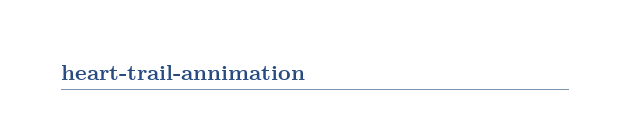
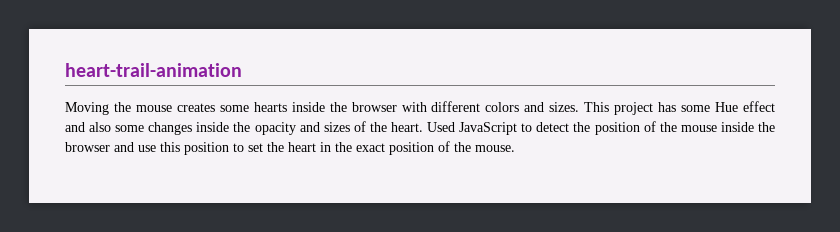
[61,65,305,80] heart-trail-annimation -> [65,63,242,77] [65,101,775,115] [65,121,775,135] [65,141,515,155] heart-trail-animation // Moving the mouse creates some hearts inside the browser with different colors and sizes. This project has some Hue effect and also some changes inside the opacity and sizes of the heart. Used JavaScript to detect the position of the mouse inside the browser and use this position to set the heart in the exact position of the mouse.

